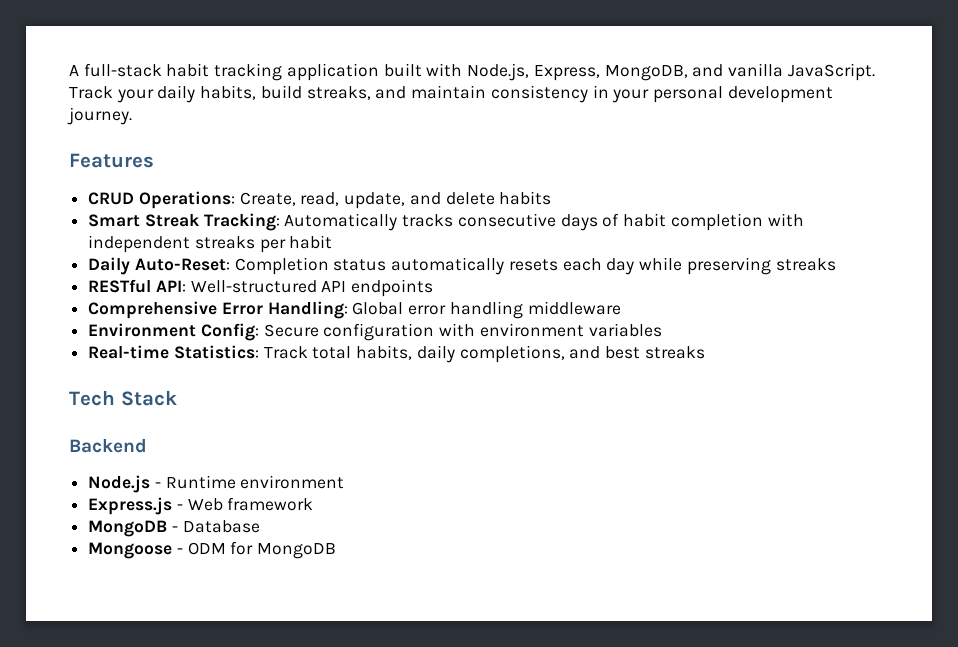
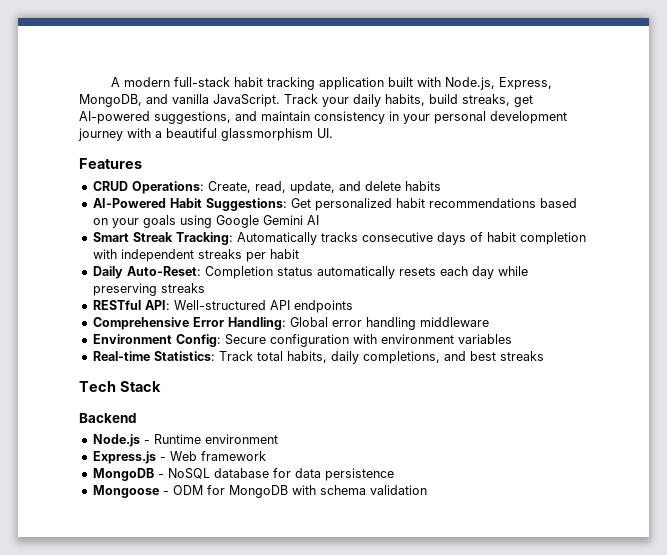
(79, 70) none -> [124,77,171,87] modern
(371, 93) none -> [514,95,533,107] [79,111,231,124] get AI-powered suggestions,
[67,107,132,125] journey. -> [78,128,333,141] journey with a beautiful glassmorphism UI.
(552, 198) none -> [92,198,577,211] [92,215,319,228] // AI-Powered Habit Suggestions: Get personalized habit recommendations based on your goals using Google Gemini AI
[182,520,260,533] Database -> [167,468,394,481] NoSQL database for data persistence
(337, 551) none -> [291,485,427,495] with schema validation

